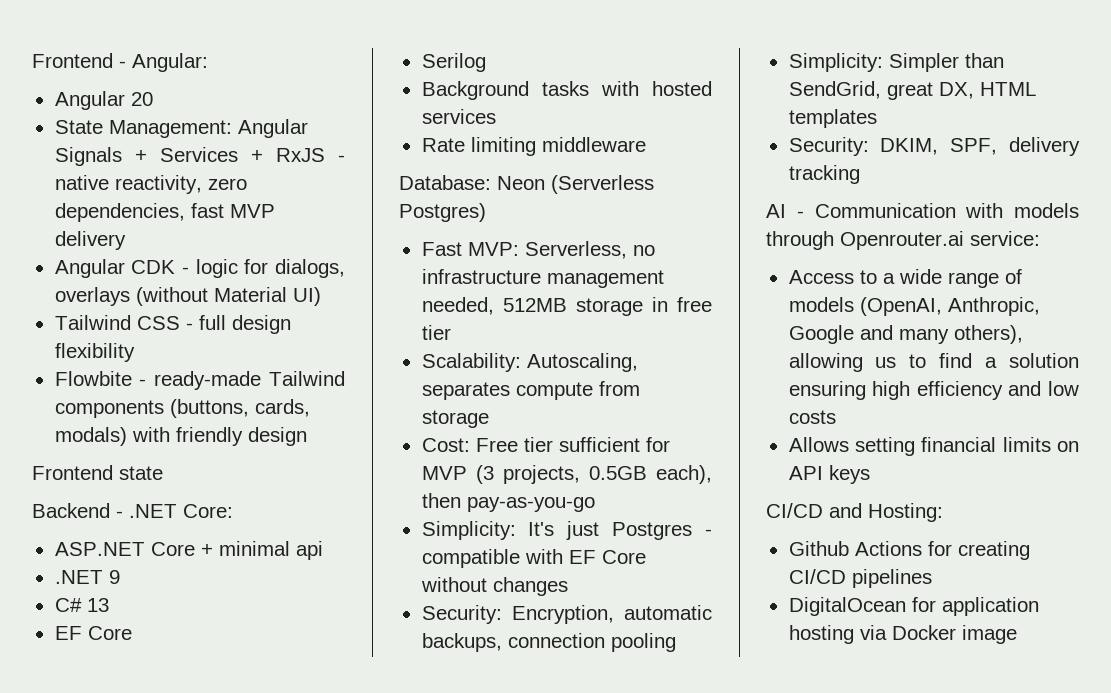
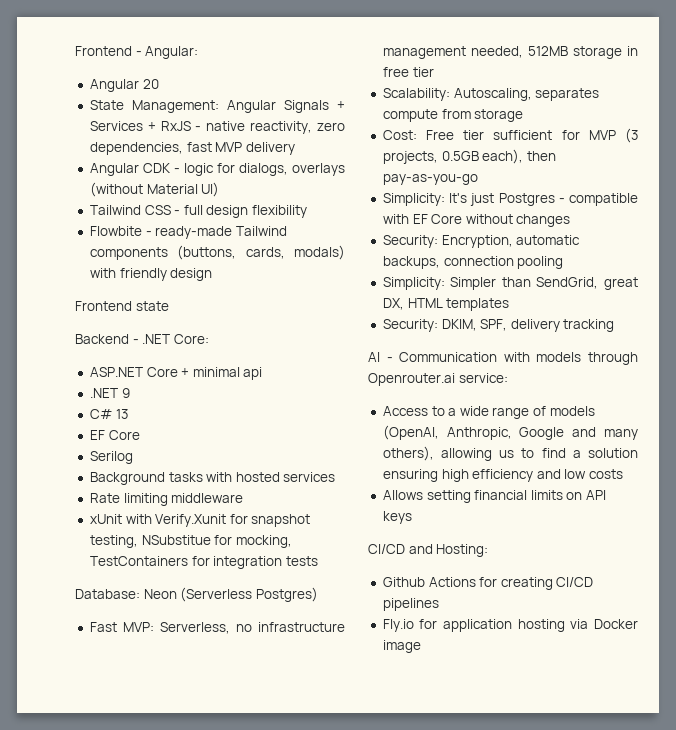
(646, 144) none -> [89,514,311,527] [89,535,292,548] [89,556,318,569] // xUnit with Verify.Xunit for snapshot testing, NSubstitue for mocking, TestContainers for integration tests
[788,597,906,616] DigitalOcean -> [382,619,414,632] Fly.io

